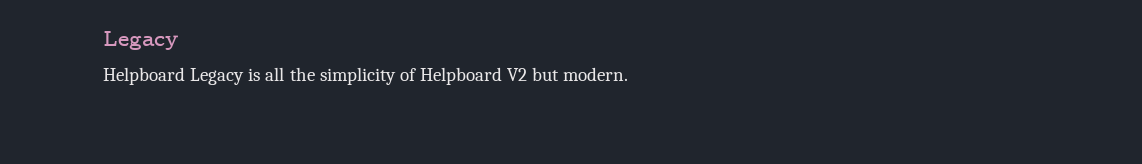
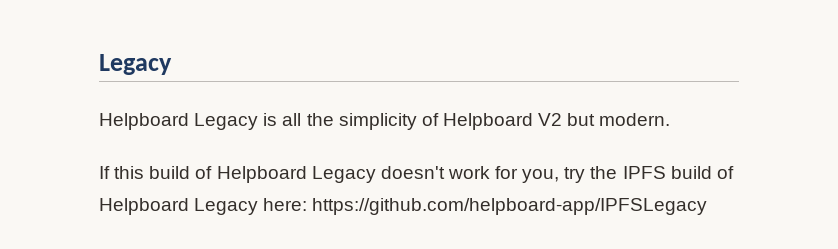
(629, 74) none -> [99,166,734,183] [99,198,708,215] // If this build of Helpboard Legacy doesn't work for you, try the IPFS build of Helpboard Legacy here: https://github.com/helpboard-app/IPFSLegacy

